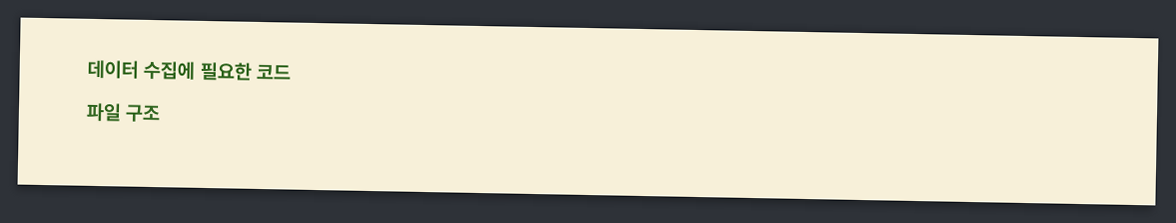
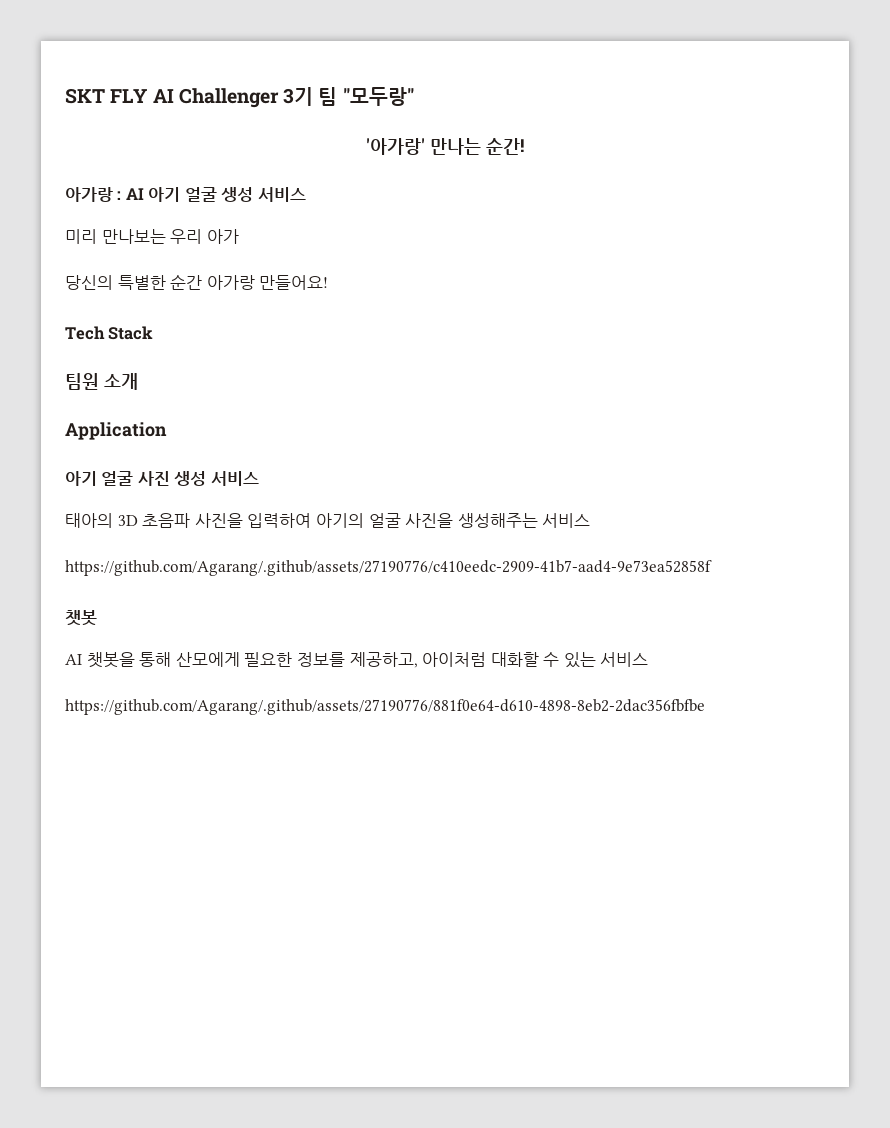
[87,59,291,81] [86,102,162,123] 데이터 수집에 필요한 코드 // 파일 구조 -> [65,87,414,108] [366,138,524,155] [65,187,306,202] [65,229,239,244] [65,274,329,290] [65,326,154,340] [65,373,138,390] [65,422,167,440] [65,471,259,486] [65,513,591,528] [65,560,712,576] [65,610,97,626] [65,652,649,668] [65,699,705,715] SKT FLY AI Challenger 3기 팀 "모두랑" // '아가랑' 만나는 순간! // 아가랑 : AI 아기 얼굴 생성 서비스 // 미리 만나보는 우리 아가 // 당신의 특별한 순간 아가랑 만들어요! // Tech Stack // 팀원 소개 // Application // 아기 얼굴 사진 생성 서비스 // 태아의 3D 초음파 사진을 입력하여 아기의 얼굴 사진을 생성해주는 서비스 // https://github.com/Agarang/.github/assets/27190776/c410eedc-2909-41b7-aad4-9e73ea52858f // 챗봇 // AI 챗봇을 통해 산모에게 필요한 정보를 제공하고, 아이처럼 대화할 수 있는 서비스 // https://github.com/Agarang/.github/assets/27190776/881f0e64-d610-4898-8eb2-2dac356fbfbe

